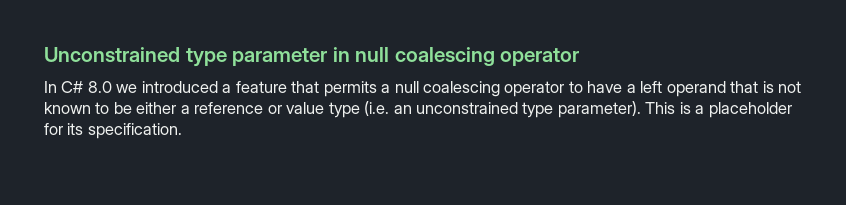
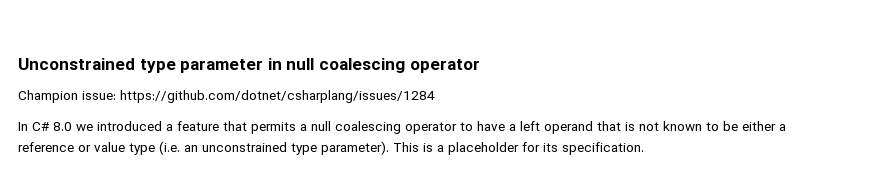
(580, 57) none -> [18,90,435,103] // Champion issue: https://github.com/dotnet/csharplang/issues/1284

